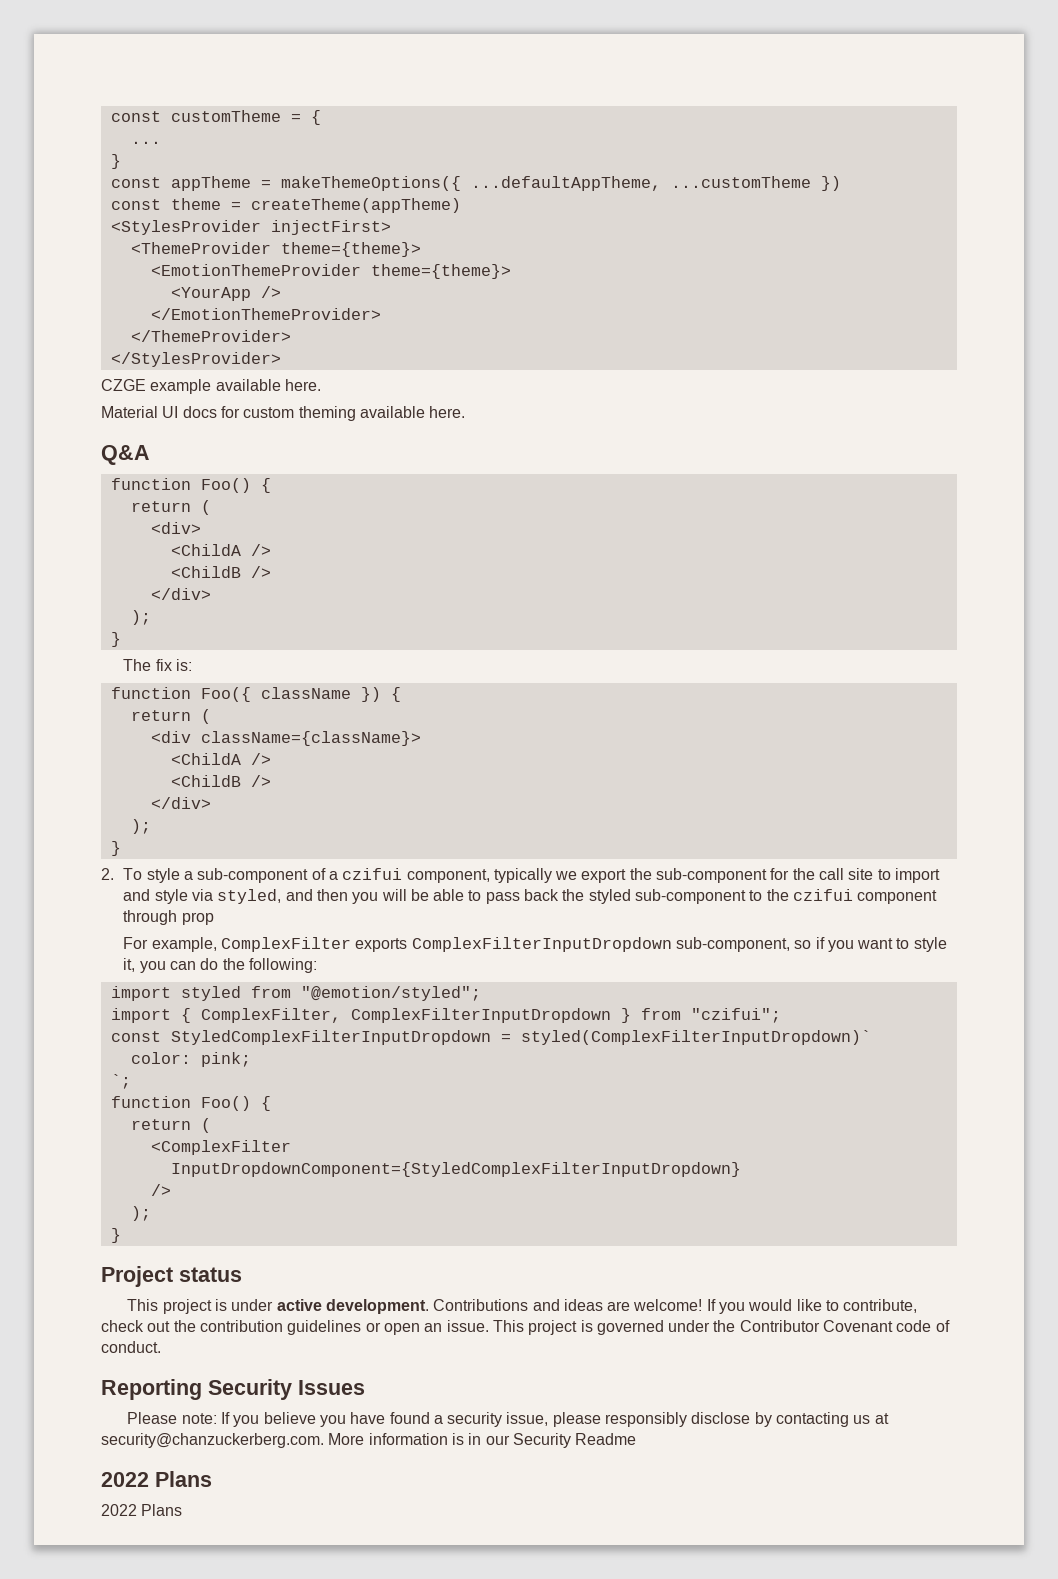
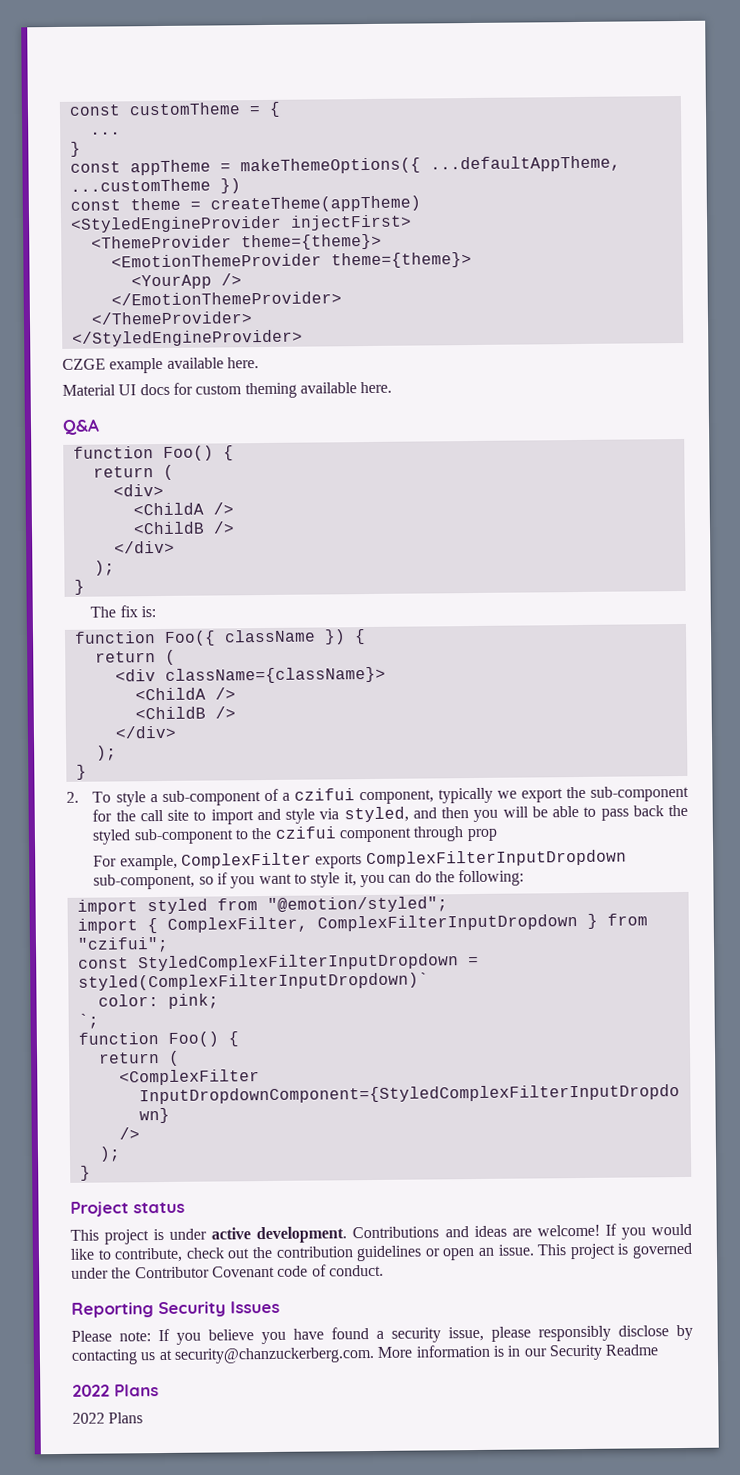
[110,220,261,235] <StylesProvider -> [69,215,282,233] <StyledEngineProvider
[110,352,281,367] </StylesProvider> -> [71,329,303,347] </StyledEngineProvider>

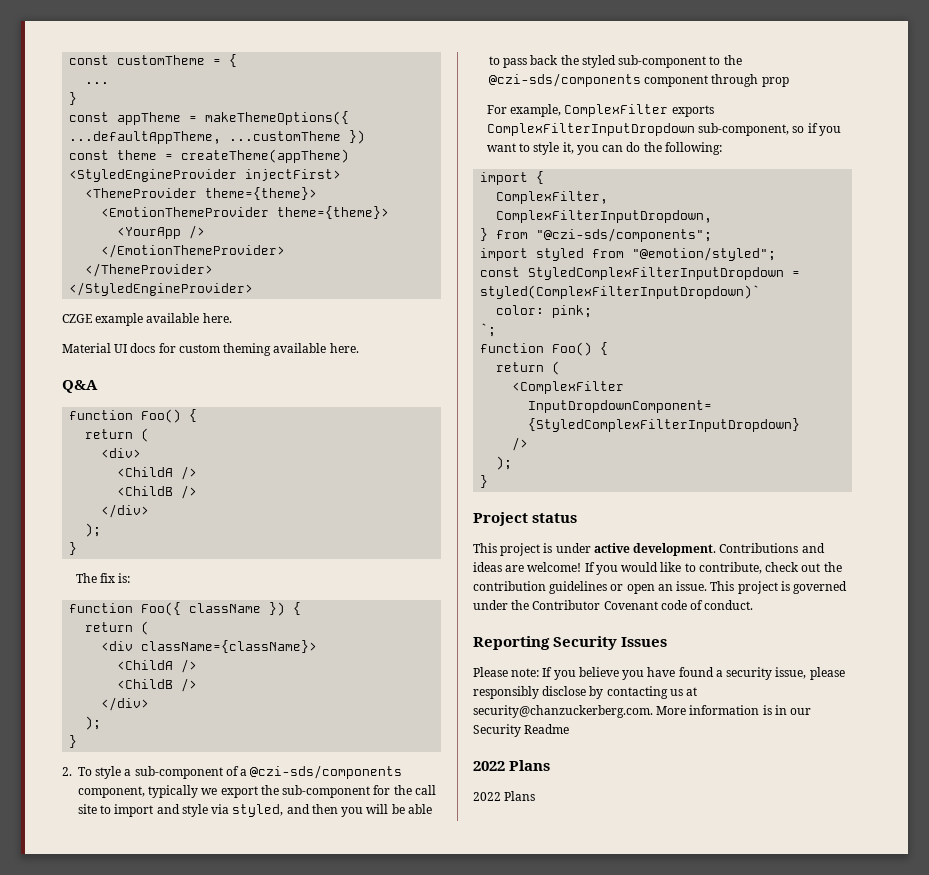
[293,788,355,801] czifui -> [250,765,403,779] @czi-sds/components
[274,826,336,839] czifui -> [489,73,641,87] @czi-sds/components
[146,896,448,915] [76,913,648,934] [76,936,169,953] styled from "@emotion/styled"; // import { ComplexFilter, ComplexFilterInputDropdown } from "czifui"; -> [536,171,545,184] [496,191,609,204] [496,210,713,223] [480,228,713,242] [480,247,777,261] { // ComplexFilter, // ComplexFilterInputDropdown, // } from "@czi-sds/components"; // import styled from "@emotion/styled";

